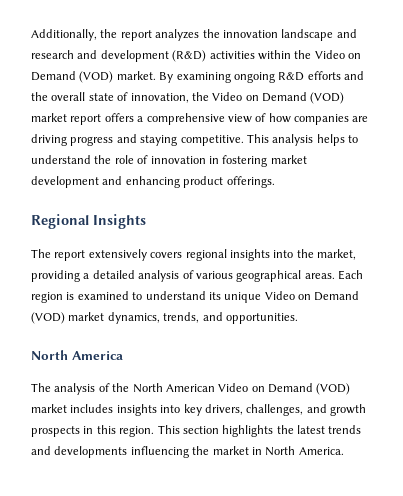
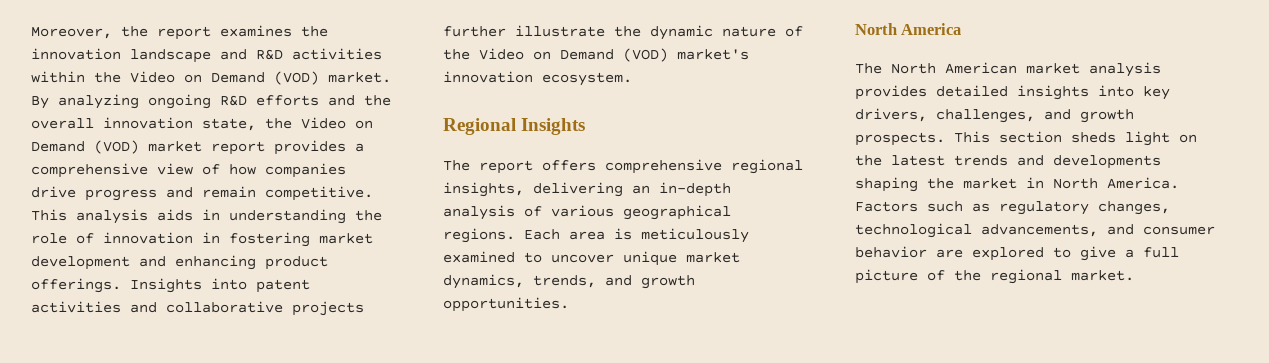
[31,29,97,41] Additionally, -> [31,26,112,39] Moreover,
[155,29,200,41] analyzes -> [220,25,292,37] examines
[31,50,207,62] research and development (R&D) -> [256,49,283,60] R&D
[176,72,231,83] examining -> [58,94,139,109] analyzing
[88,92,189,103] state of innovation, -> [103,117,256,131] innovation state,
[104,113,134,122] offers -> [274,140,346,155] provides
[352,116,369,122] [31,134,67,146] are driving -> [31,186,76,198] drive
[140,135,178,146] staying -> [202,186,256,198] remain
[316,134,358,146] [31,155,91,164] helps to understand -> [157,209,346,224] aids in understanding
[31,214,146,229] [31,249,356,261] [31,270,363,282] [31,291,360,303] [31,312,65,324] // Regional Insights // The report extensively covers regional insights into the market, providing a detailed analysis of various geographical areas. Each region is examined to understand its unique Video on Demand (VOD) -> [130,278,310,293] [31,301,364,316] [443,25,803,40] [443,48,749,62] [443,71,632,86] [443,118,586,135] [443,159,803,174] [443,182,731,197] [443,205,731,220] [443,228,749,243] [443,251,677,266] Insights into patent activities and collaborative projects further illustrate the dynamic nature of the Video on Demand (VOD) market's innovation ecosystem. // Regional Insights // The report offers comprehensive regional insights, delivering an in-depth analysis of various geographical regions. Each area is meticulously examined to uncover unique
(223, 316) none -> [641,275,695,289] growth
[54,383,351,395] [31,404,114,413] analysis of the North American Video on Demand (VOD) market includes -> [891,62,1161,77] [855,85,1008,100] North American market analysis provides detailed
[31,425,274,437] prospects in this region. This section highlights -> [855,131,1197,146] prospects. This section sheds light on
[130,446,189,458] influencing -> [855,177,918,192] shaping
(344, 451) none -> [855,201,1170,215] [855,223,1215,238] [855,246,1179,261] [855,269,1134,284] Factors such as regulatory changes, technological advancements, and consumer behavior are explored to give a full picture of the regional market.

